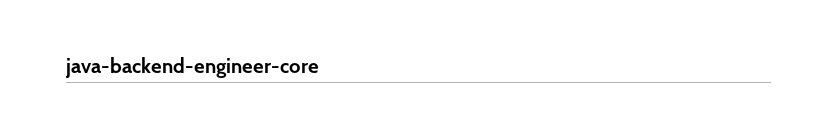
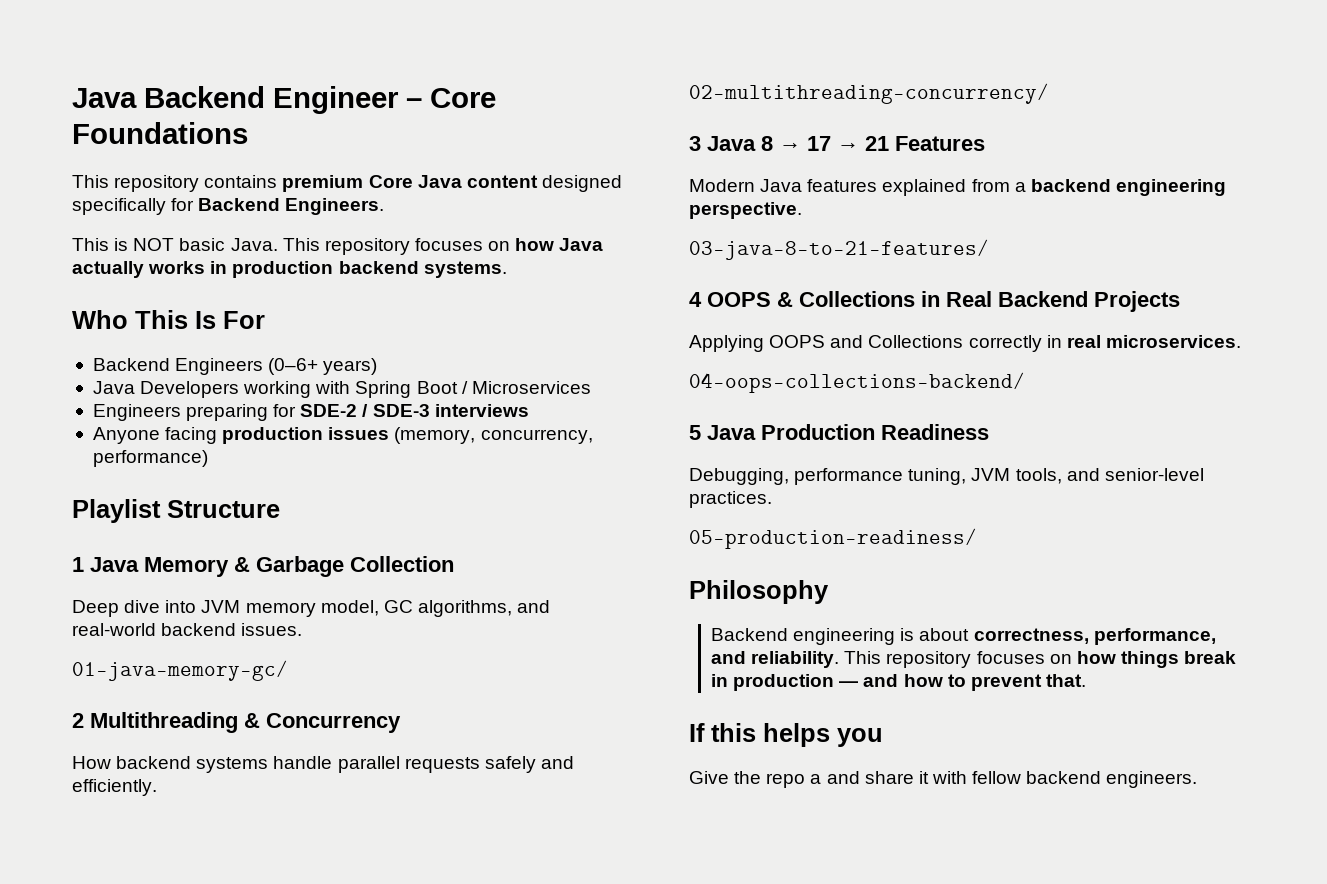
[65,57,319,78] java-backend-engineer-core -> [72,86,496,114] [72,122,248,144] [72,175,622,192] [72,198,385,215] [72,238,604,255] [72,261,507,278] [72,310,265,329] [92,358,378,375] [92,381,591,398] [92,404,529,421] [92,427,593,444] [92,450,208,467] [72,499,280,523] [72,556,454,577] [72,600,551,617] [72,623,303,636] [72,660,288,681] [72,712,401,733] [72,756,574,773] [72,779,157,796] [689,83,1049,104] [689,136,985,151] [689,179,1226,196] [689,202,802,219] [689,239,989,260] [689,291,1180,312] [689,335,1241,352] [689,372,1025,393] [689,424,989,440] [689,468,1204,485] [689,491,772,508] [689,528,977,549] [689,580,829,604] [711,628,1216,645] [711,651,1237,668] [711,674,1086,691] [689,723,883,747] [689,771,1198,788] Java Backend Engineer – Core Foundations // This repository contains premium Core Java content designed specifically for Backend Engineers. // This is NOT basic Java. This repository focuses on how Java actually works in production backend systems. // Who This Is For // Backend Engineers (0–6+ years) // Java Developers working with Spring Boot / Microservices // Engineers preparing for SDE-2 / SDE-3 interviews // Anyone facing production issues (memory, concurrency, performance) // Playlist Structure // 1 Java Memory & Garbage Collection // Deep dive into JVM memory model, GC algorithms, and real-world backend issues. // 01-java-memory-gc/ // 2 Multithreading & Concurrency // How backend systems handle parallel requests safely and efficiently. // 02-multithreading-concurrency/ // 3 Java 8 → 17 → 21 Features // Modern Java features explained from a backend engineering perspective. // 03-java-8-to-21-features/ // 4 OOPS & Collections in Real Backend Projects // Applying OOPS and Collections correctly in real microservices. // 04-oops-collections-backend/ // 5 Java Production Readiness // Debugging, performance tuning, JVM tools, and senior-level practices. // 05-production-readiness/ // Philosophy // Backend engineering is about correctness, performance, and reliability. This repository focuses on how things break in production — and how to prevent that. // If this helps you // Give the repo a and share it with fellow backend engineers.

